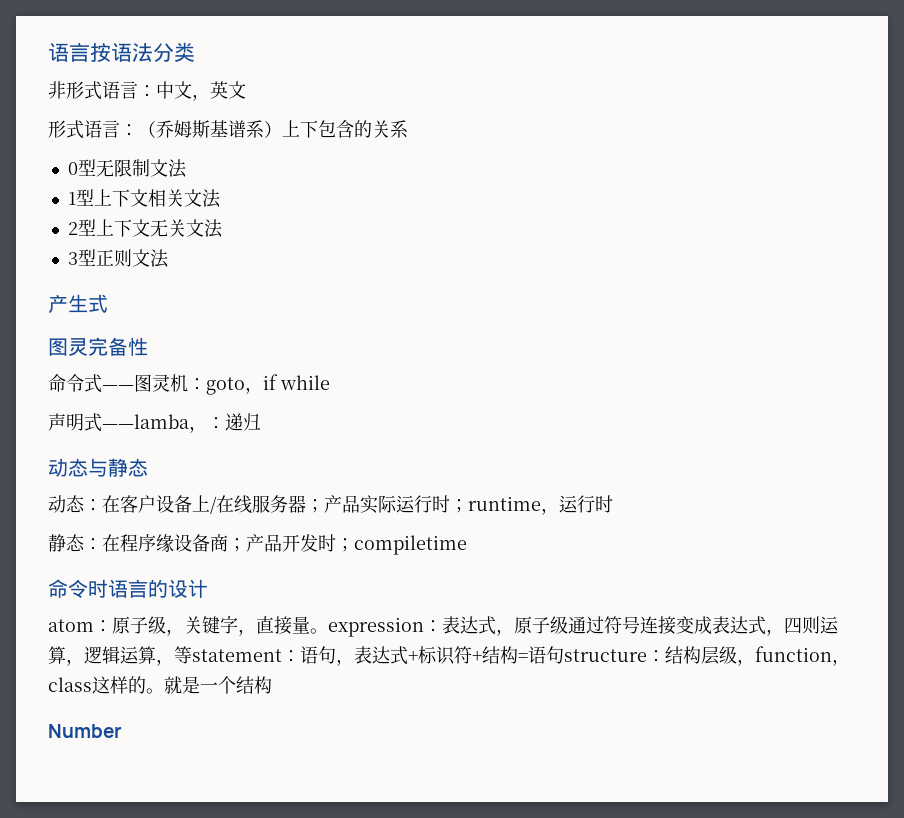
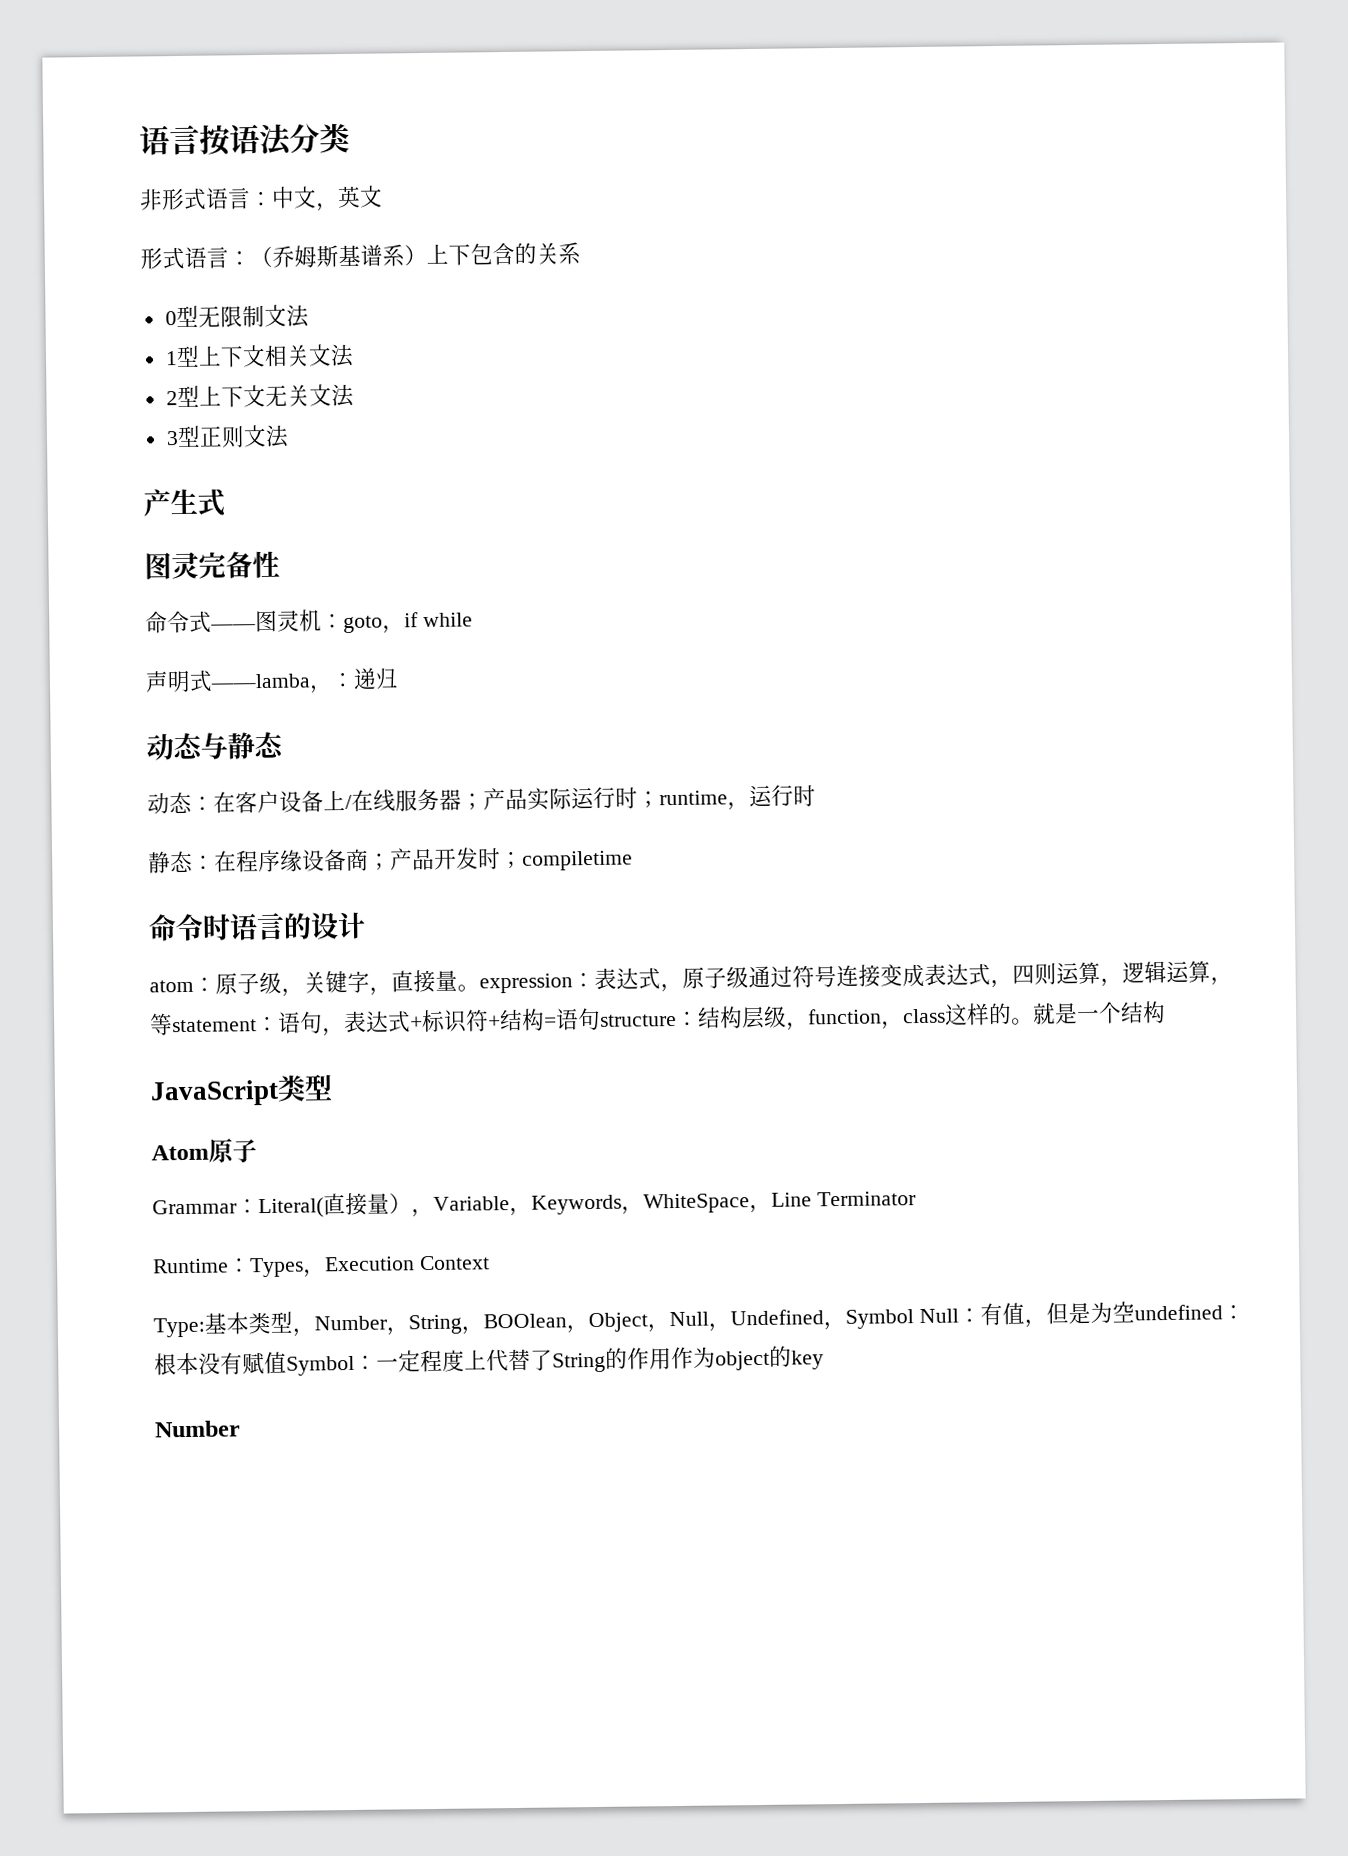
(272, 685) none -> [150,1074,333,1107] [151,1138,257,1163] [152,1191,916,1219] [153,1255,490,1278] [153,1301,1245,1338] [154,1345,824,1376] // JavaScript类型 // Atom原子 // Grammar：Literal(直接量），Variable，Keywords，WhiteSpace，Line Terminator // Runtime：Types，Execution Context // Type:基本类型，Number，String，BOOlean，Object，Null，Undefined，Symbol Null：有值，但是为空undefined：根本没有赋值Symbol：一定程度上代替了String的作用作为object的key

